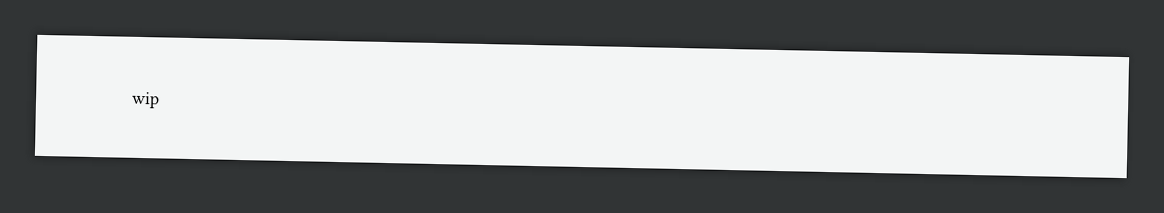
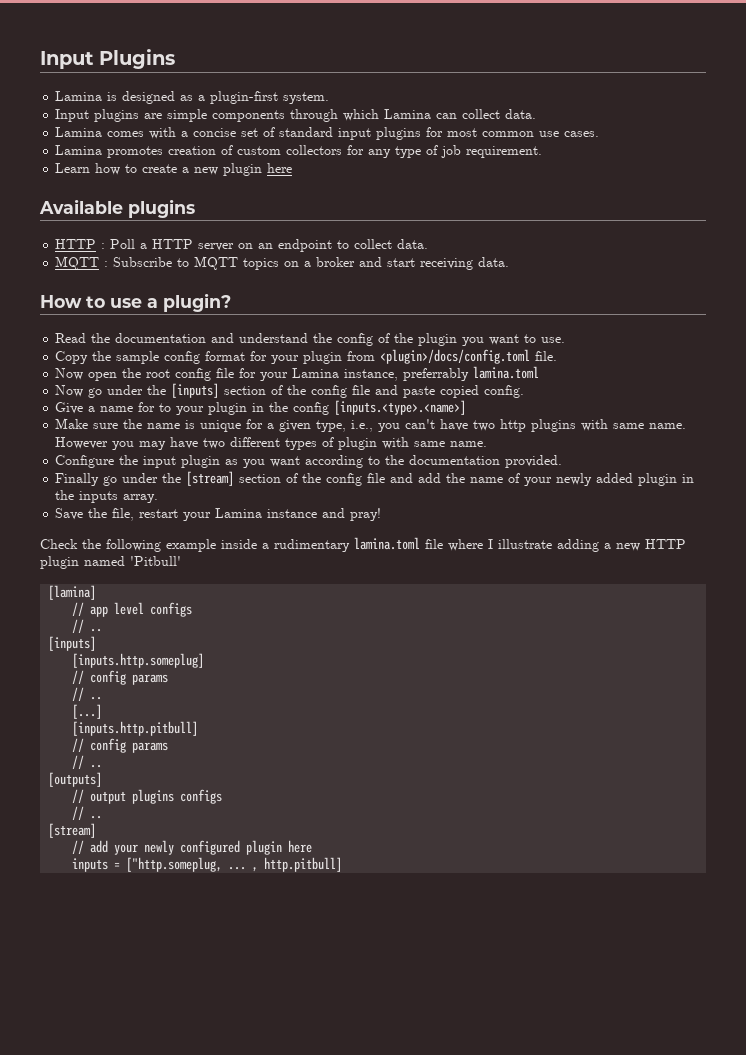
[131,91,160,109] wip -> [40,49,175,69] [55,91,330,104] [55,109,537,122] [55,127,600,140] [55,145,543,158] [55,163,293,176] [39,199,195,218] [55,239,429,252] [55,256,510,270] [40,293,231,312] [55,333,566,346] [55,349,558,364] [55,366,540,381] [55,383,525,398] [55,400,467,415] [55,418,687,432] [55,437,488,450] [55,455,563,468] [55,471,695,486] [55,490,159,503] [55,508,382,521] [40,537,686,552] [40,556,181,569] [48,585,97,600] [72,602,193,617] [72,619,103,633] [48,636,97,651] [72,653,205,668] [72,670,169,685] [72,687,103,701] [72,704,103,719] [72,721,199,736] [72,738,169,753] [72,755,103,769] [48,772,103,787] [72,789,223,804] [72,806,103,820] [48,823,97,838] [72,840,313,855] [72,857,343,872] Input Plugins // Lamina is designed as a plugin-first system. // Input plugins are simple components through which Lamina can collect data. // Lamina comes with a concise set of standard input plugins for most common use cases. // Lamina promotes creation of custom collectors for any type of job requirement. // Learn how to create a new plugin here // Available plugins // HTTP : Poll a HTTP server on an endpoint to collect data. // MQTT : Subscribe to MQTT topics on a broker and start receiving data. // How to use a plugin? // Read the documentation and understand the config of the plugin you want to use. // Copy the sample config format for your plugin from <plugin>/docs/config.toml file. // Now open the root config file for your Lamina instance, preferrably lamina.toml // Now go under the [inputs] section of the config file and paste copied config. // Give a name for to your plugin in the config [inputs.<type>.<name>] // Make sure the name is unique for a given type, i.e., you can't have two http plugins with same name. However you may have two different types of plugin with same name. // Configure the input plugin as you want according to the documentation provided. // Finally go under the [stream] section of the config file and add the name of your newly added plugin in the inputs array. // Save the file, restart your Lamina instance and pray! // Check the following example inside a rudimentary lamina.toml file where I illustrate adding a new HTTP plugin named 'Pitbull' // [lamina] // // app level configs // // .. // [inputs] // [inputs.http.someplug] // // config params // // .. // [...] // [inputs.http.pitbull] // // config params // // .. // [outputs] // // output plugins configs // // .. // [stream] // // add your newly configured plugin here // inputs = ["http.someplug, ... , http.pitbull]

